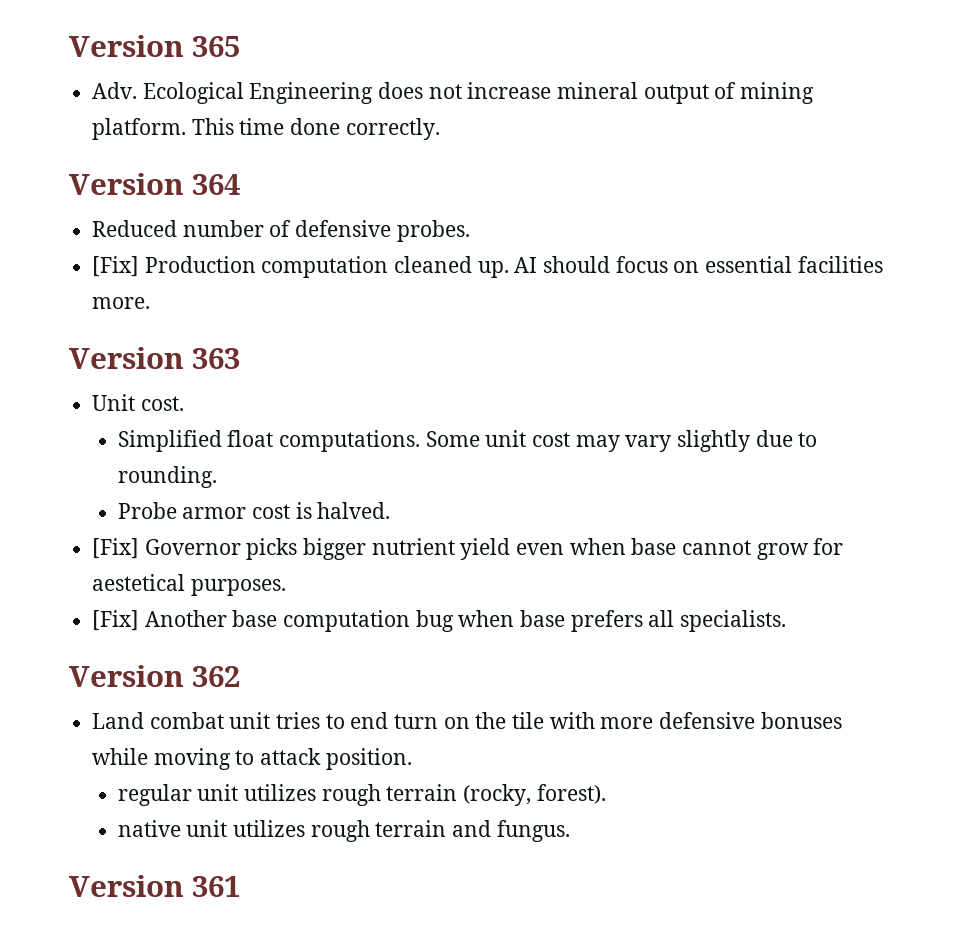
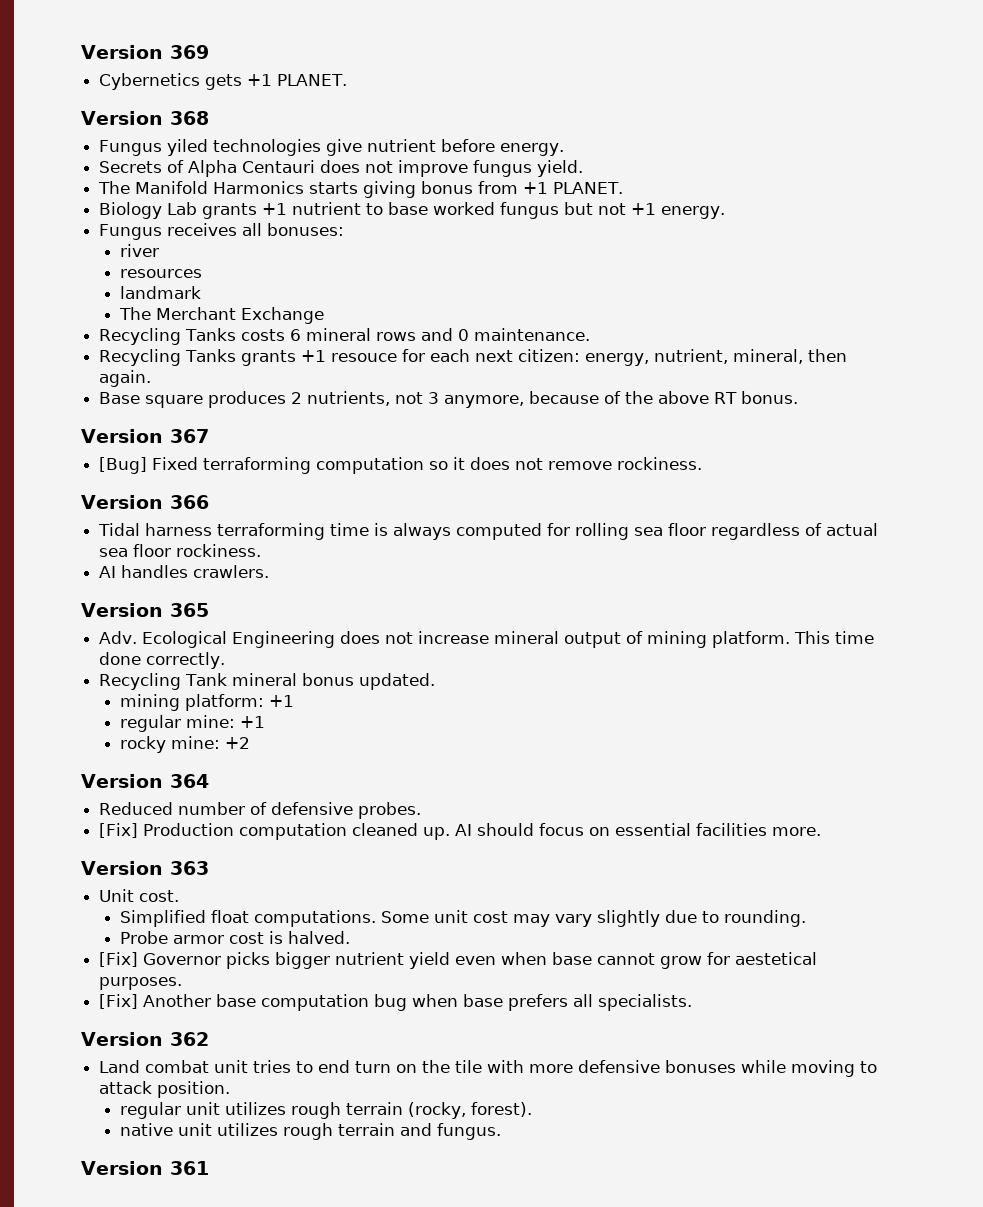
[69,35,184,57] Version -> [81,45,209,59] [99,73,348,90] [81,111,209,125] [99,139,565,156] [99,160,584,177] [98,181,624,198] [99,202,726,219] [99,223,345,240] [120,244,160,257] [120,269,203,278] [120,286,202,299] [119,307,325,324] [99,328,591,345] [99,349,848,366] [99,370,152,387] [99,391,799,408] [81,429,209,443] [99,457,703,474] [81,495,209,509] [98,523,879,540] [99,544,262,557] [99,565,270,578] [81,603,163,617] Version 369 // Cybernetics gets +1 PLANET. // Version 368 // Fungus yiled technologies give nutrient before energy. // Secrets of Alpha Centauri does not improve fungus yield. // The Manifold Harmonics starts giving bonus from +1 PLANET. // Biology Lab grants +1 nutrient to base worked fungus but not +1 energy. // Fungus receives all bonuses: // river // resources // landmark // The Merchant Exchange // Recycling Tanks costs 6 mineral rows and 0 maintenance. // Recycling Tanks grants +1 resouce for each next citizen: energy, nutrient, mineral, then again. // Base square produces 2 nutrients, not 3 anymore, because of the above RT bonus. // Version 367 // [Bug] Fixed terraforming computation so it does not remove rockiness. // Version 366 // Tidal harness terraforming time is always computed for rolling sea floor regardless of actual sea floor rockiness. // AI handles crawlers. // Version
(440, 129) none -> [99,673,436,690] [120,694,295,711] [120,715,266,732] [120,736,251,753] // Recycling Tank mineral bonus updated. // mining platform: +1 // regular mine: +1 // rocky mine: +2

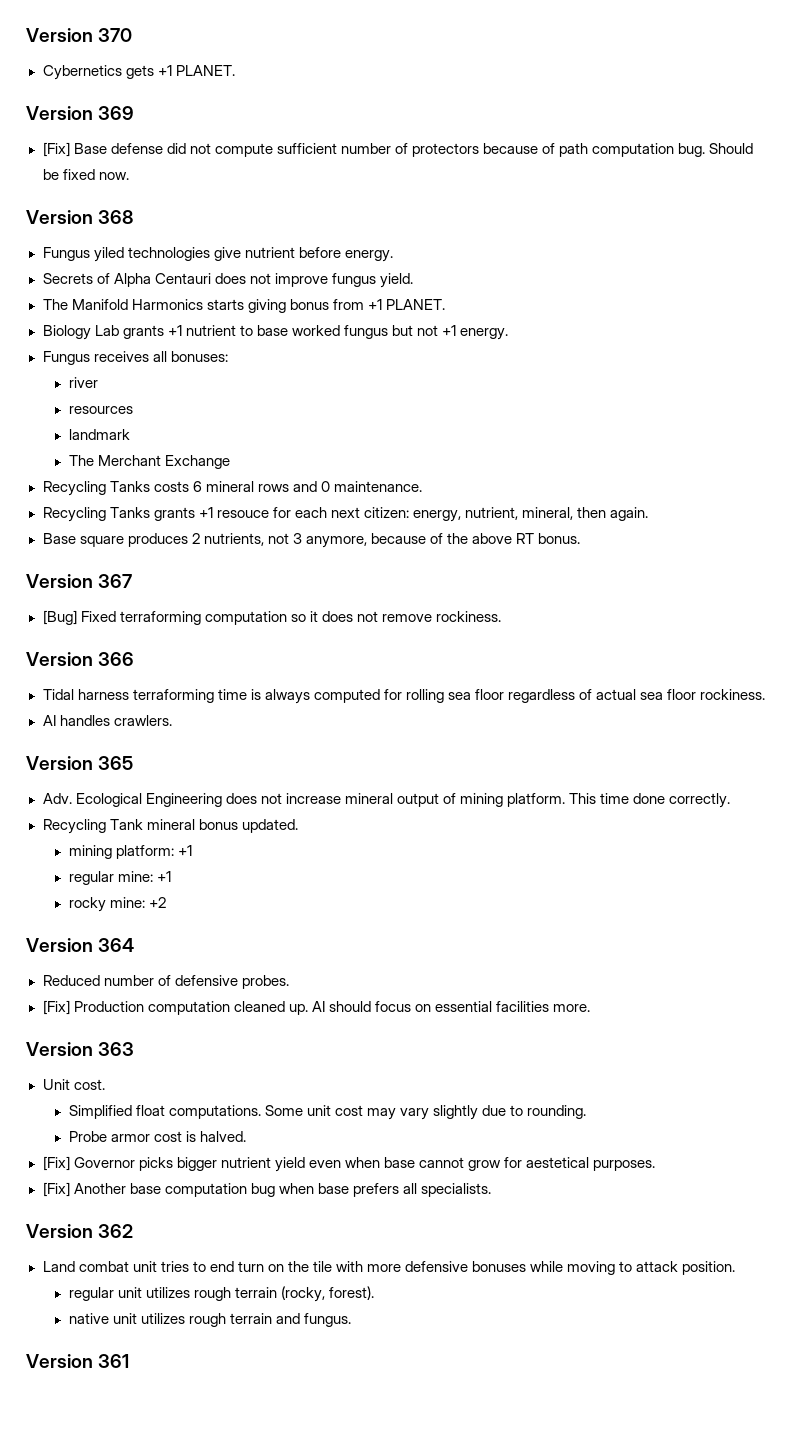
[81,45,209,59] Version 369 -> [26,28,133,42] Version 370
(348, 80) none -> [26,106,135,120] [42,142,754,157] [42,169,129,180] // Version 369 // [Fix] Base defense did not compute sufficient number of protectors because of path computation bug. Should be fixed now.

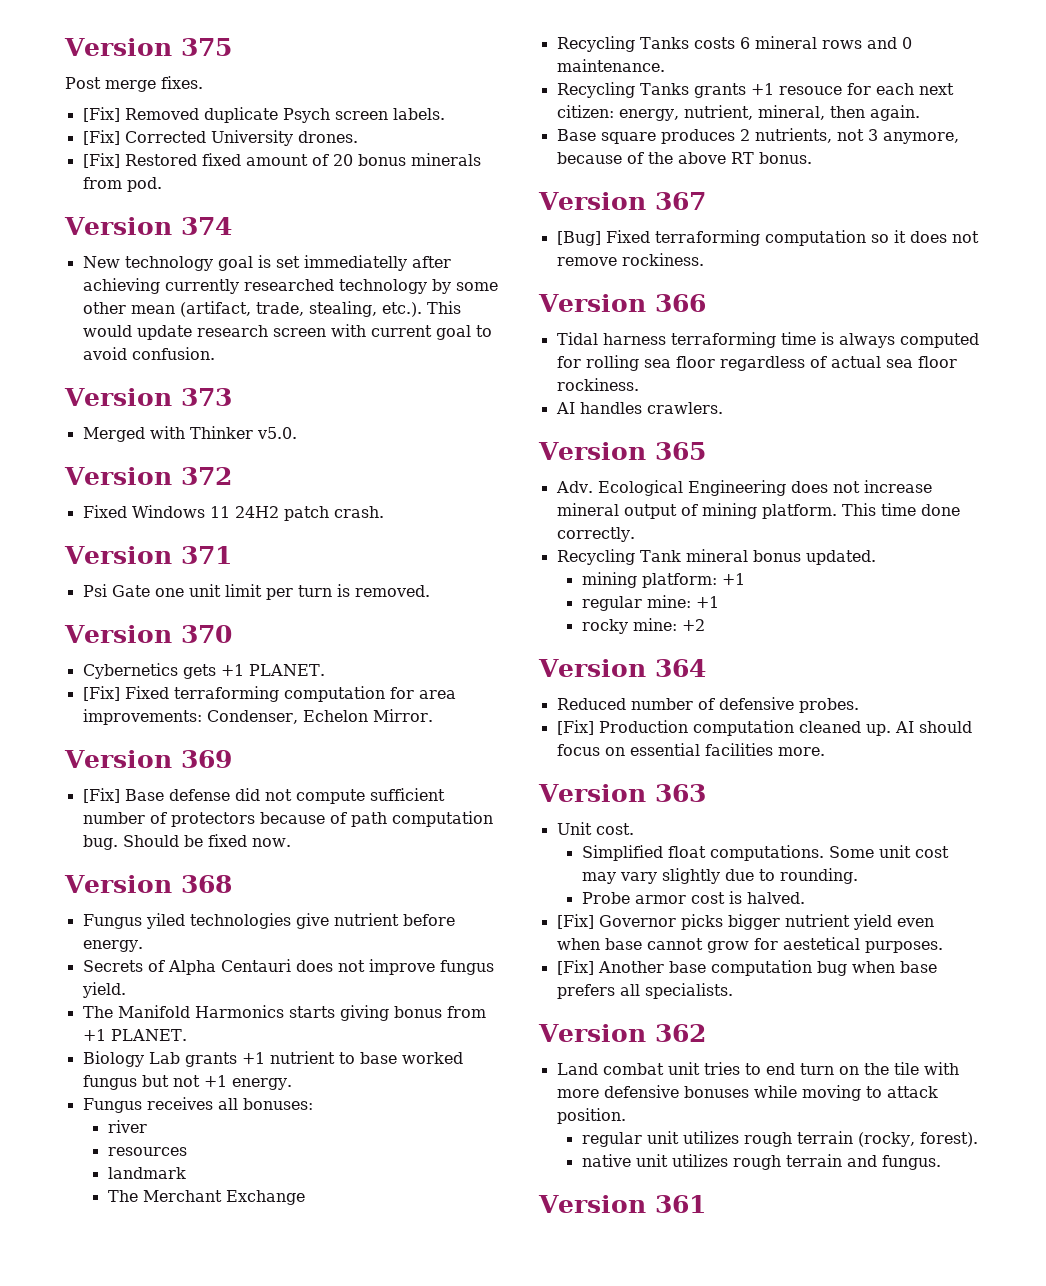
[26,28,93,42] Version -> [64,38,232,56] [65,76,203,92] [82,107,445,123] [82,130,358,146] [82,153,481,168] [82,177,162,192] [64,217,232,235] [82,255,451,271] [82,278,498,294] [82,301,461,317] [82,324,492,340] [82,347,215,360] [64,388,232,406] [82,426,297,442] [64,467,232,485] [82,505,384,521] [64,546,232,564] [82,584,430,600] [64,625,172,643] Version 375 // Post merge fixes. // [Fix] Removed duplicate Psych screen labels. // [Fix] Corrected University drones. // [Fix] Restored fixed amount of 20 bonus minerals from pod. // Version 374 // New technology goal is set immediatelly after achieving currently researched technology by some other mean (artifact, trade, stealing, etc.). This would update research screen with current goal to avoid confusion. // Version 373 // Merged with Thinker v5.0. // Version 372 // Fixed Windows 11 24H2 patch crash. // Version 371 // Psi Gate one unit limit per turn is removed. // Version
(235, 70) none -> [82,686,456,702] [82,709,433,725] // [Fix] Fixed terraforming computation for area improvements: Condenser, Echelon Mirror.

